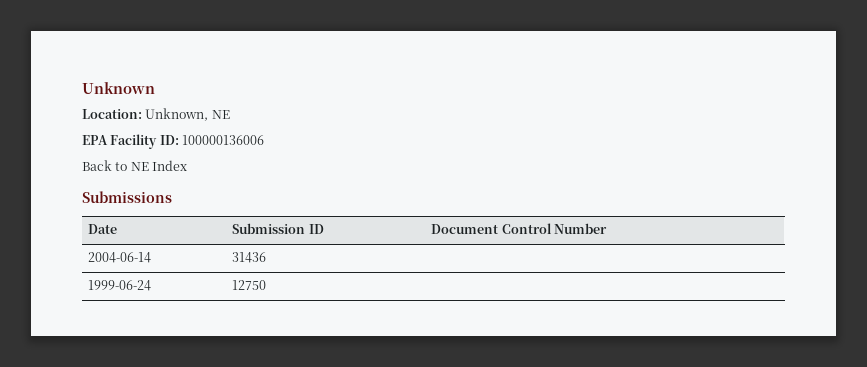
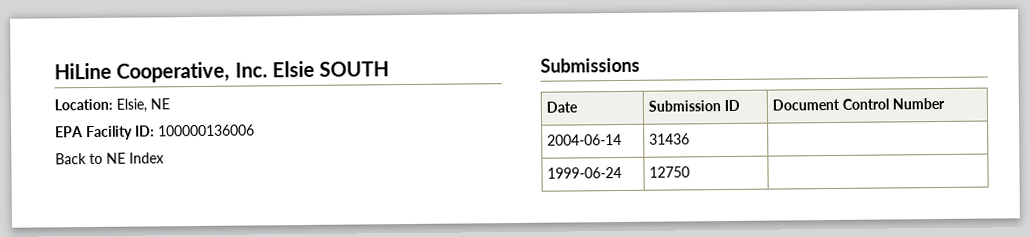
[82,82,155,94] Unknown -> [54,60,390,83] HiLine Cooperative, Inc. Elsie SOUTH
[145,108,209,121] Unknown, -> [116,98,147,113] Elsie,

